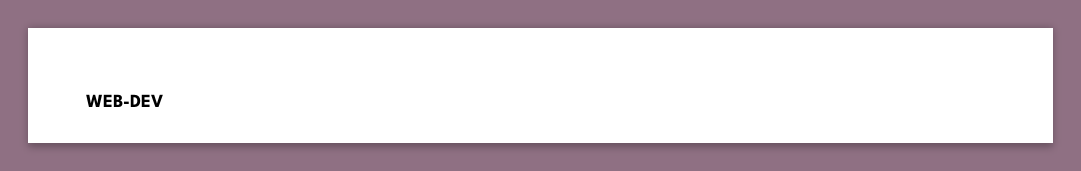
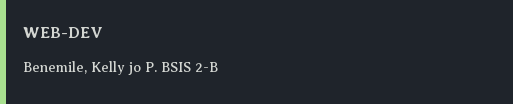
(163, 100) none -> [23,61,218,75] // Benemile, Kelly jo P. BSIS 2-B

